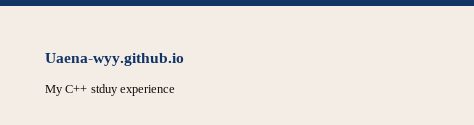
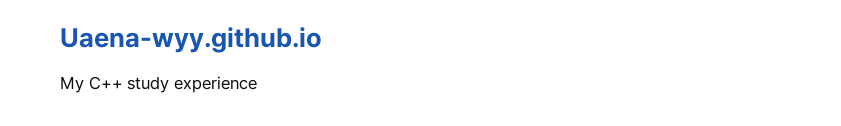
[90,84,118,96] stduy -> [127,76,170,93] study

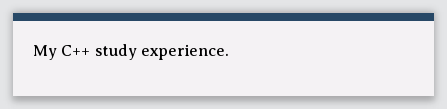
[60,27,322,53] Uaena-wyy.github.io // -> (33, 52) none
[173,76,257,93] experience -> [140,44,229,60] experience.

